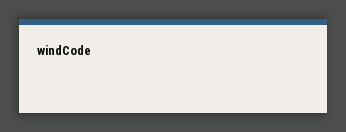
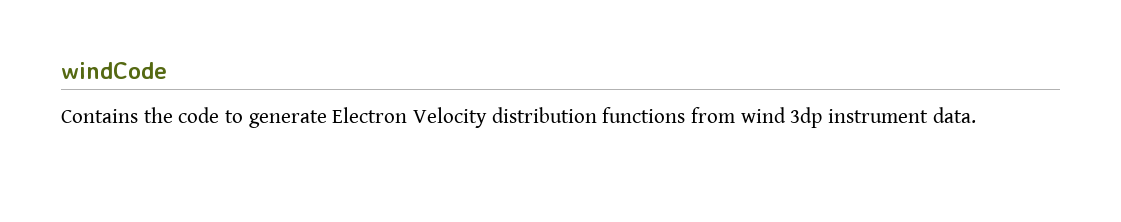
(91, 50) none -> [61,107,976,128] // Contains the code to generate Electron Velocity distribution functions from wind 3dp instrument data.

